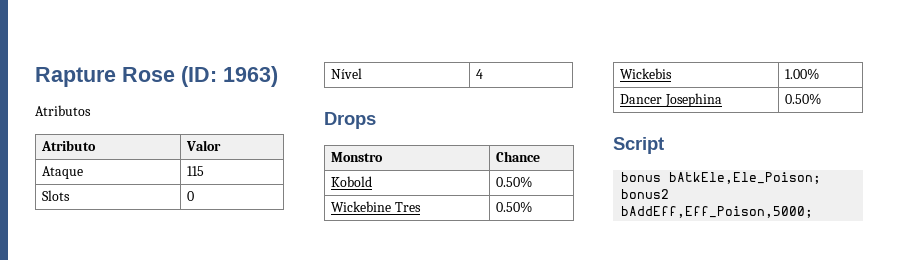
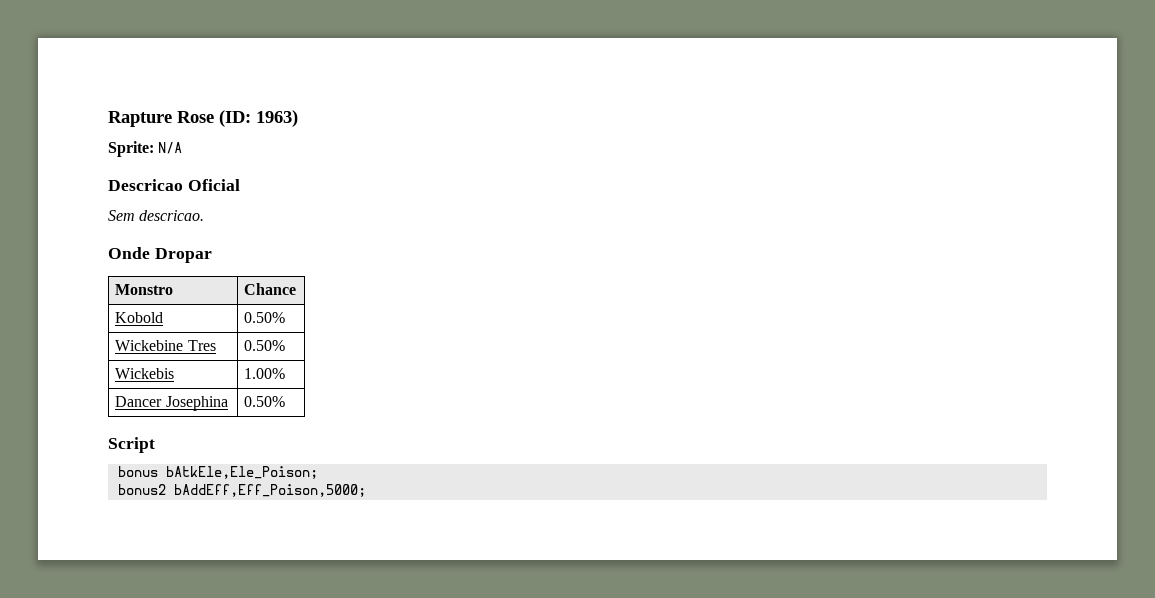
[35,105,91,116] [41,140,97,151] [186,140,222,151] [42,166,84,179] [187,166,205,176] [42,190,71,201] [187,191,195,201] [331,68,363,79] [476,69,484,79] [324,112,376,129] Atributos // Atributo | Valor // Ataque | 115 // Slots | 0 // Nível | 4 // Drops -> [108,141,183,157] [108,179,240,191] [108,210,205,221] [108,247,212,263] Sprite: N/A // Descricao Oficial // Sem descricao. // Onde Dropar

